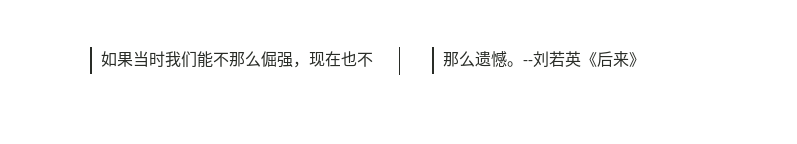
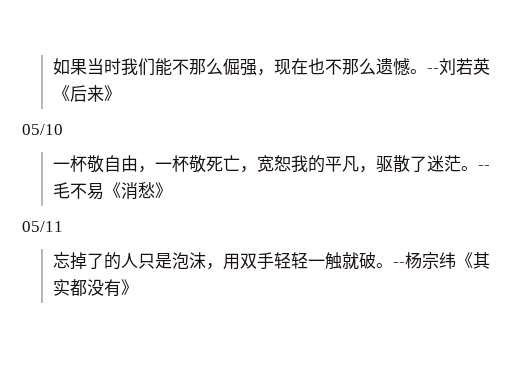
(645, 59) none -> [22,124,63,135] [52,155,490,173] [52,182,172,200] [22,221,63,232] [52,252,490,270] [52,279,138,297] // 05/10 // 一杯敬自由，一杯敬死亡，宽恕我的平凡，驱散了迷茫。--毛不易《消愁》 // 05/11 // 忘掉了的人只是泡沫，用双手轻轻一触就破。--杨宗纬《其实都没有》

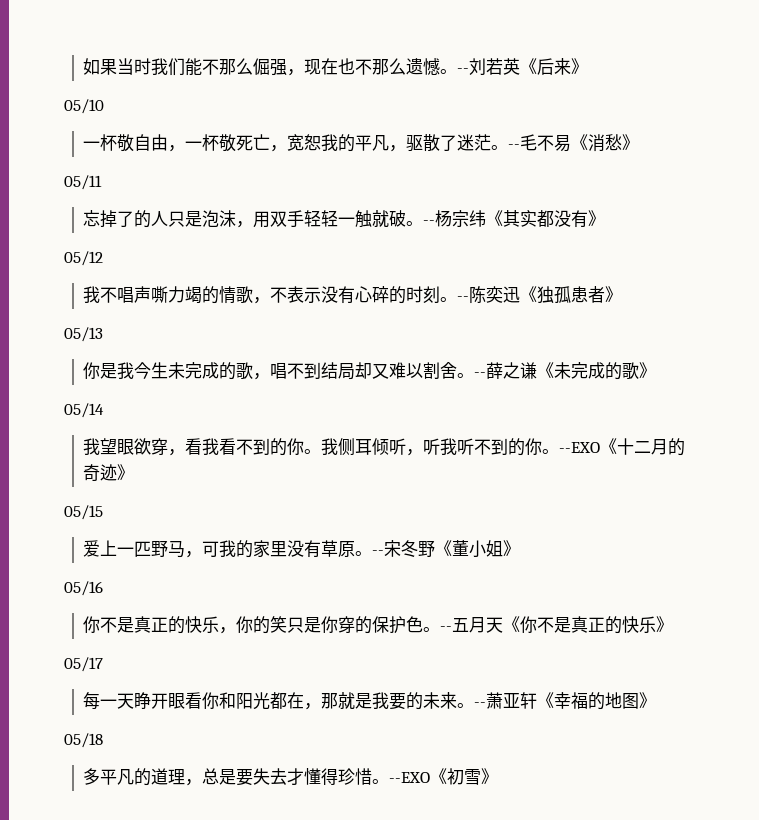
(138, 287) none -> [64,251,103,266] [83,286,623,304] [64,327,103,342] [83,362,657,380] [64,403,104,418] [83,438,686,456] [83,464,135,481] [64,505,103,520] [83,540,521,558] [64,581,103,596] [83,616,674,634] [64,657,103,672] [83,692,657,710] [64,733,103,748] [83,768,499,786] // 05/12 // 我不唱声嘶力竭的情歌，不表示没有心碎的时刻。--陈奕迅《独孤患者》 // 05/13 // 你是我今生未完成的歌，唱不到结局却又难以割舍。--薛之谦《未完成的歌》 // 05/14 // 我望眼欲穿，看我看不到的你。我侧耳倾听，听我听不到的你。--EXO《十二月的奇迹》 // 05/15 // 爱上一匹野马，可我的家里没有草原。--宋冬野《董小姐》 // 05/16 // 你不是真正的快乐，你的笑只是你穿的保护色。--五月天《你不是真正的快乐》 // 05/17 // 每一天睁开眼看你和阳光都在，那就是我要的未来。--萧亚轩《幸福的地图》 // 05/18 // 多平凡的道理，总是要失去才懂得珍惜。--EXO《初雪》

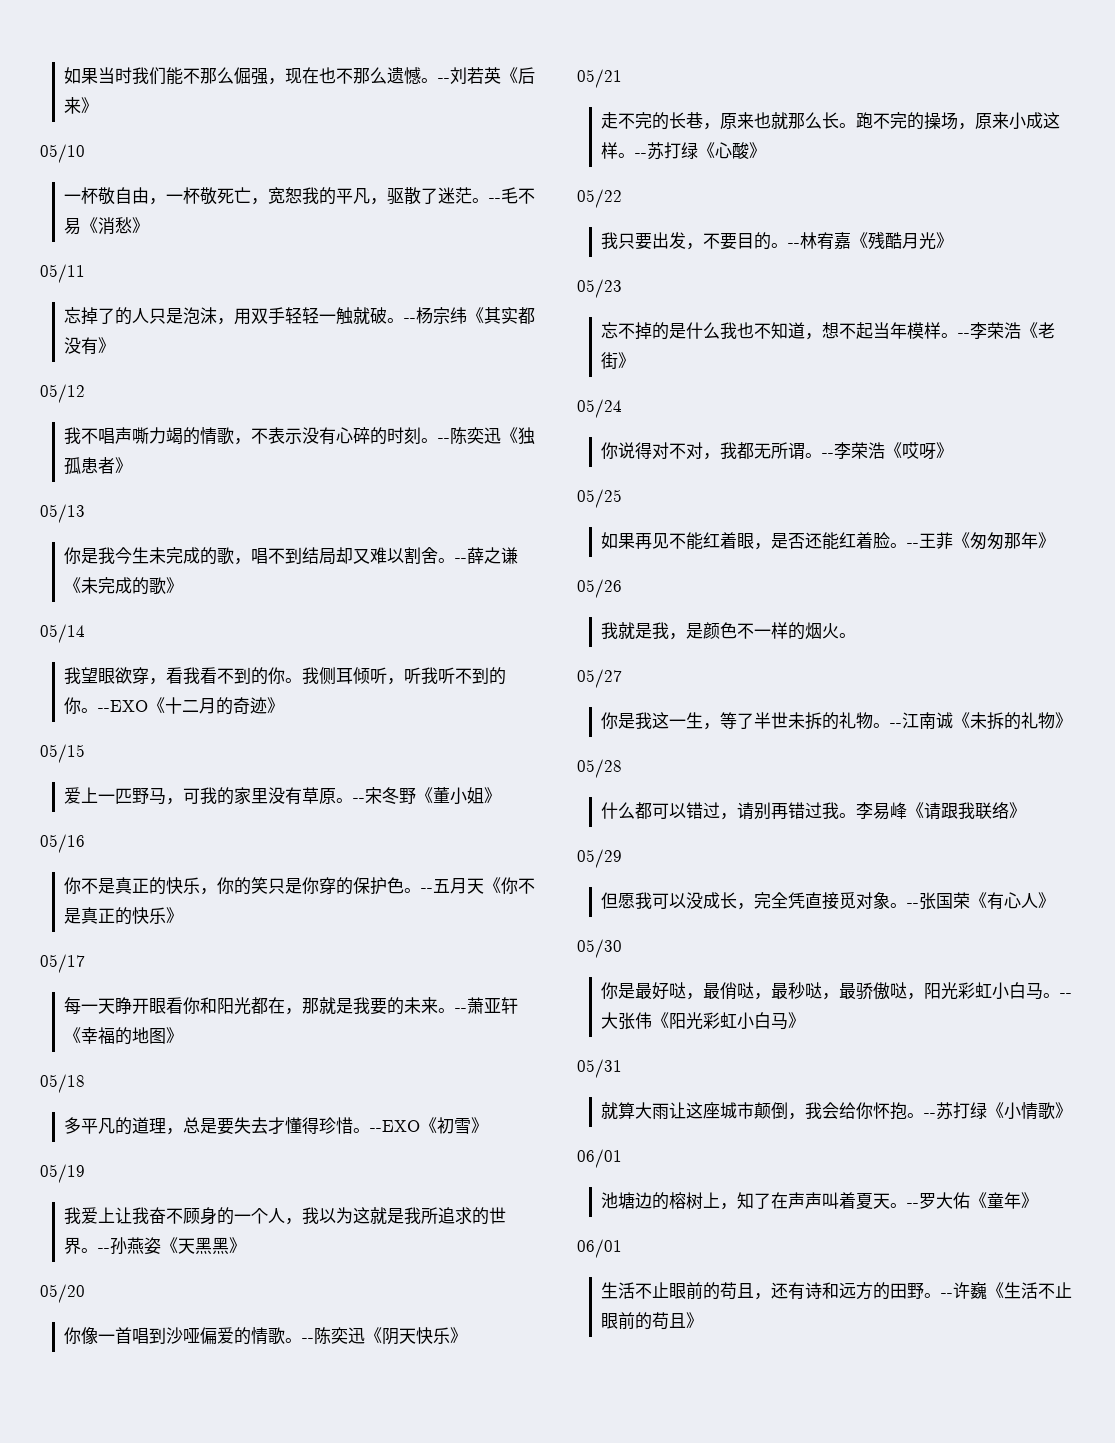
(499, 776) none -> [40,1164,85,1183] [64,1207,507,1225] [64,1237,247,1254] [40,1284,85,1303] [64,1327,468,1345] [577,69,622,88] [601,112,1061,130] [601,142,767,160] [577,189,622,208] [601,232,954,250] [577,279,622,298] [601,322,1056,340] [601,352,636,369] [577,399,622,418] [601,442,954,460] [577,489,622,508] [601,532,1056,550] [577,579,622,598] [601,622,857,640] [577,669,622,688] [601,712,1073,730] [577,759,622,778] [601,802,1027,820] [577,849,622,868] [601,892,1056,910] [577,939,622,958] [601,982,1073,1000] [601,1012,806,1030] [577,1059,622,1078] [601,1102,1073,1120] [577,1149,622,1168] [601,1192,1039,1210] [577,1239,622,1258] [601,1282,1073,1300] [601,1312,704,1330] // 05/19 // 我爱上让我奋不顾身的一个人，我以为这就是我所追求的世界。--孙燕姿《天黑黑》 // 05/20 // 你像一首唱到沙哑偏爱的情歌。--陈奕迅《阴天快乐》 // 05/21 // 走不完的长巷，原来也就那么长。跑不完的操场，原来小成这样。--苏打绿《心酸》 // 05/22 // 我只要出发，不要目的。--林宥嘉《残酷月光》 // 05/23 // 忘不掉的是什么我也不知道，想不起当年模样。--李荣浩《老街》 // 05/24 // 你说得对不对，我都无所谓。--李荣浩《哎呀》 // 05/25 // 如果再见不能红着眼，是否还能红着脸。--王菲《匆匆那年》 // 05/26 // 我就是我，是颜色不一样的烟火。 // 05/27 // 你是我这一生，等了半世未拆的礼物。--江南诚《未拆的礼物》 // 05/28 // 什么都可以错过，请别再错过我。李易峰《请跟我联络》 // 05/29 // 但愿我可以没成长，完全凭直接觅对象。--张国荣《有心人》 // 05/30 // 你是最好哒，最俏哒，最秒哒，最骄傲哒，阳光彩虹小白马。--大张伟《阳光彩虹小白马》 // 05/31 // 就算大雨让这座城市颠倒，我会给你怀抱。--苏打绿《小情歌》 // 06/01 // 池塘边的榕树上，知了在声声叫着夏天。--罗大佑《童年》 // 06/01 // 生活不止眼前的苟且，还有诗和远方的田野。--许巍《生活不止眼前的苟且》

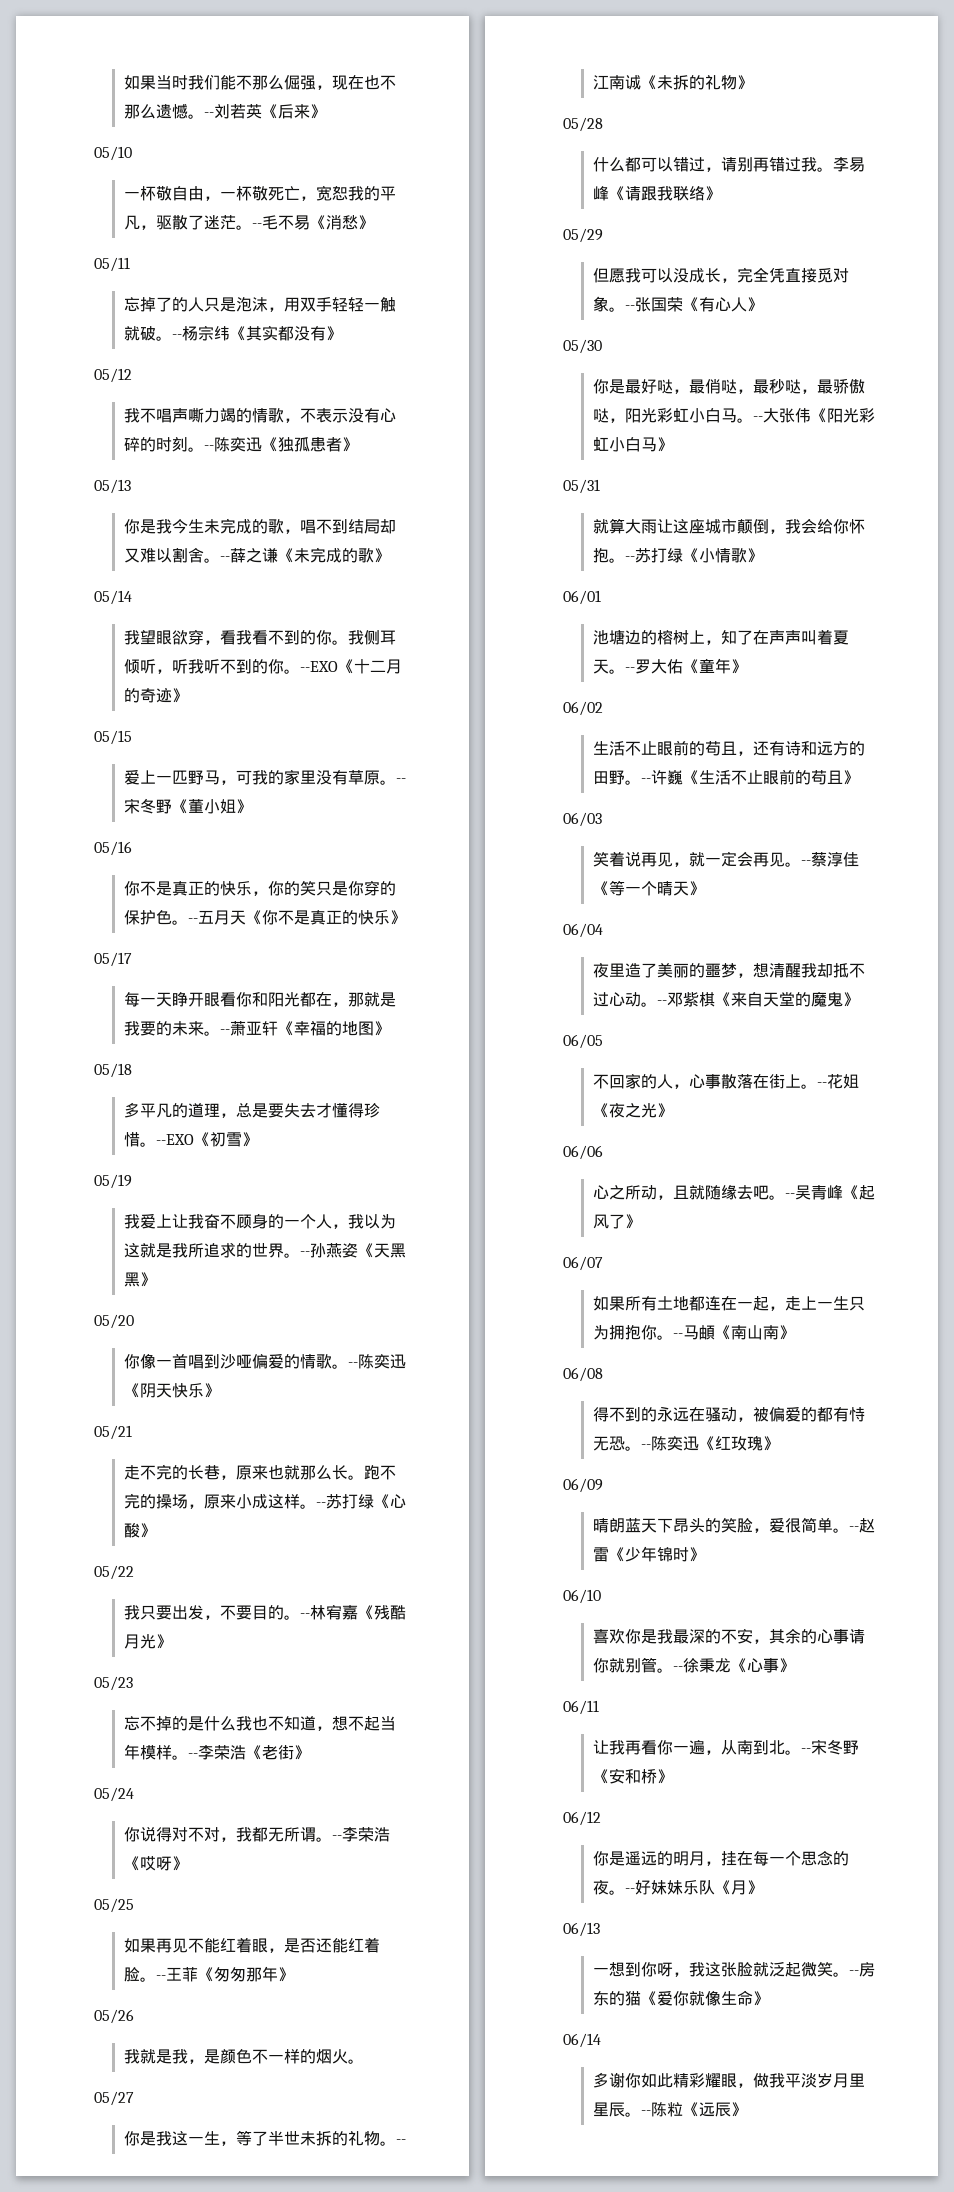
[577,1239,622,1258] 06/01 -> [563,701,603,716] 06/02
(704, 1320) none -> [563,812,602,827] [592,851,859,867] [592,880,705,896] [563,923,603,938] [592,963,865,978] [592,991,859,1007] [563,1034,603,1049] [592,1073,859,1089] [592,1103,673,1118] [563,1145,603,1160] [592,1185,875,1200] [592,1214,641,1229] [563,1256,603,1271] [592,1296,865,1311] [592,1325,795,1340] [563,1367,603,1382] [592,1406,865,1422] [592,1435,779,1451] [563,1478,603,1493] [592,1517,875,1533] [592,1546,705,1562] [563,1589,601,1604] [592,1628,865,1644] [592,1657,795,1673] [563,1700,599,1715] [592,1739,859,1755] [592,1768,673,1784] [563,1811,601,1826] [592,1850,849,1866] [592,1880,763,1895] [563,1922,600,1937] [592,1961,875,1977] [592,1990,769,2006] [563,2033,601,2048] [592,2072,865,2088] [592,2102,747,2117] // 06/03 // 笑着说再见，就一定会再见。--蔡淳佳《等一个晴天》 // 06/04 // 夜里造了美丽的噩梦，想清醒我却抵不过心动。--邓紫棋《来自天堂的魔鬼》 // 06/05 // 不回家的人，心事散落在街上。--花姐《夜之光》 // 06/06 // 心之所动，且就随缘去吧。--吴青峰《起风了》 // 06/07 // 如果所有土地都连在一起，走上一生只为拥抱你。--马頔《南山南》 // 06/08 // 得不到的永远在骚动，被偏爱的都有恃无恐。--陈奕迅《红玫瑰》 // 06/09 // 晴朗蓝天下昂头的笑脸，爱很简单。--赵雷《少年锦时》 // 06/10 // 喜欢你是我最深的不安，其余的心事请你就别管。--徐秉龙《心事》 // 06/11 // 让我再看你一遍，从南到北。--宋冬野《安和桥》 // 06/12 // 你是遥远的明月，挂在每一个思念的夜。--好妹妹乐队《月》 // 06/13 // 一想到你呀，我这张脸就泛起微笑。--房东的猫《爱你就像生命》 // 06/14 // 多谢你如此精彩耀眼，做我平淡岁月里星辰。--陈粒《远辰》

